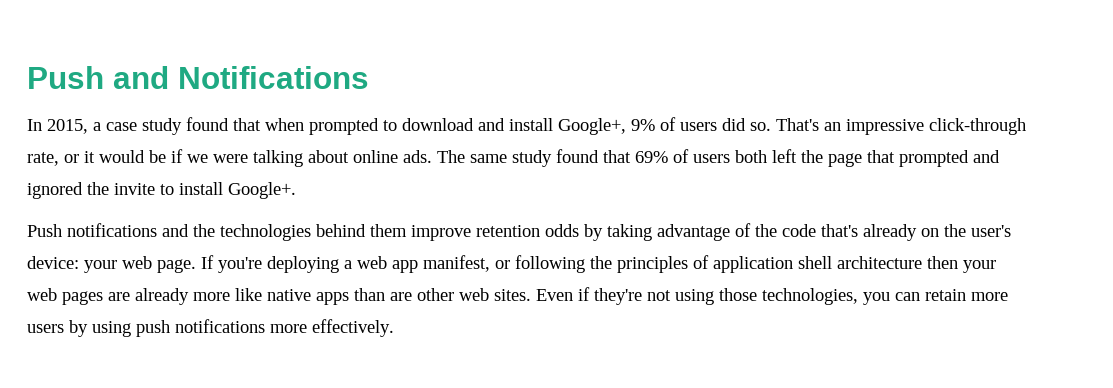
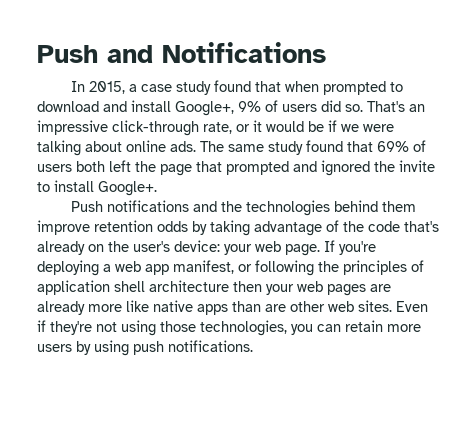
[175,319,394,337] notifications more effectively. -> [168,340,253,352] notifications.

